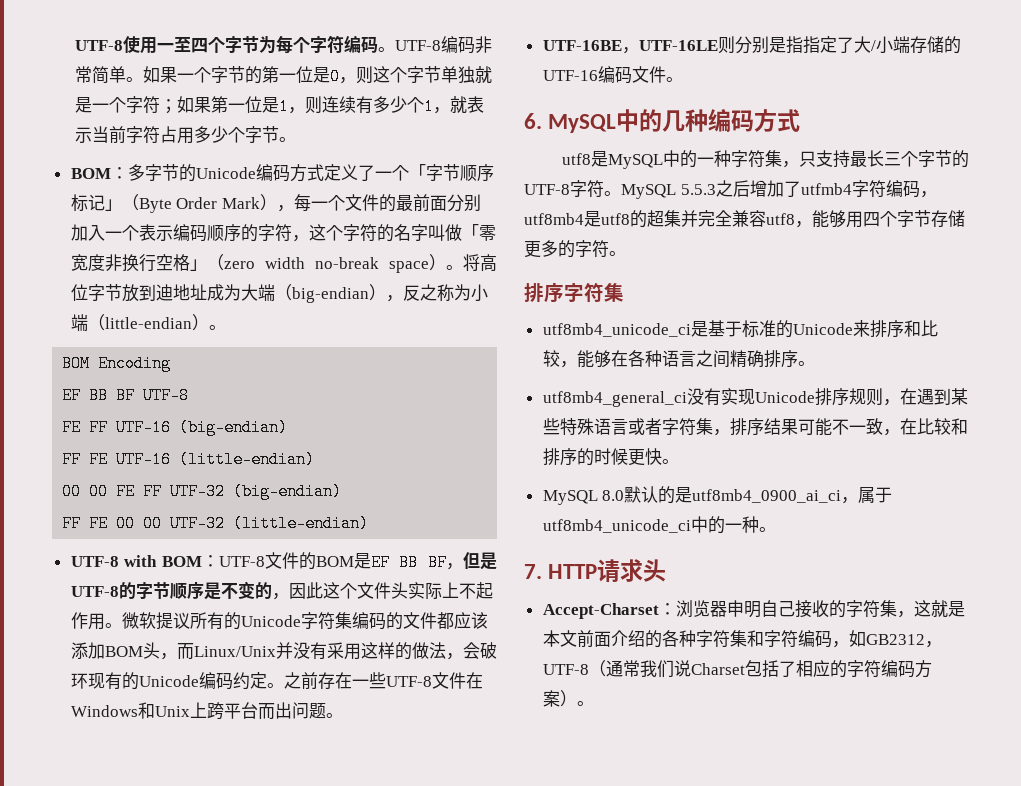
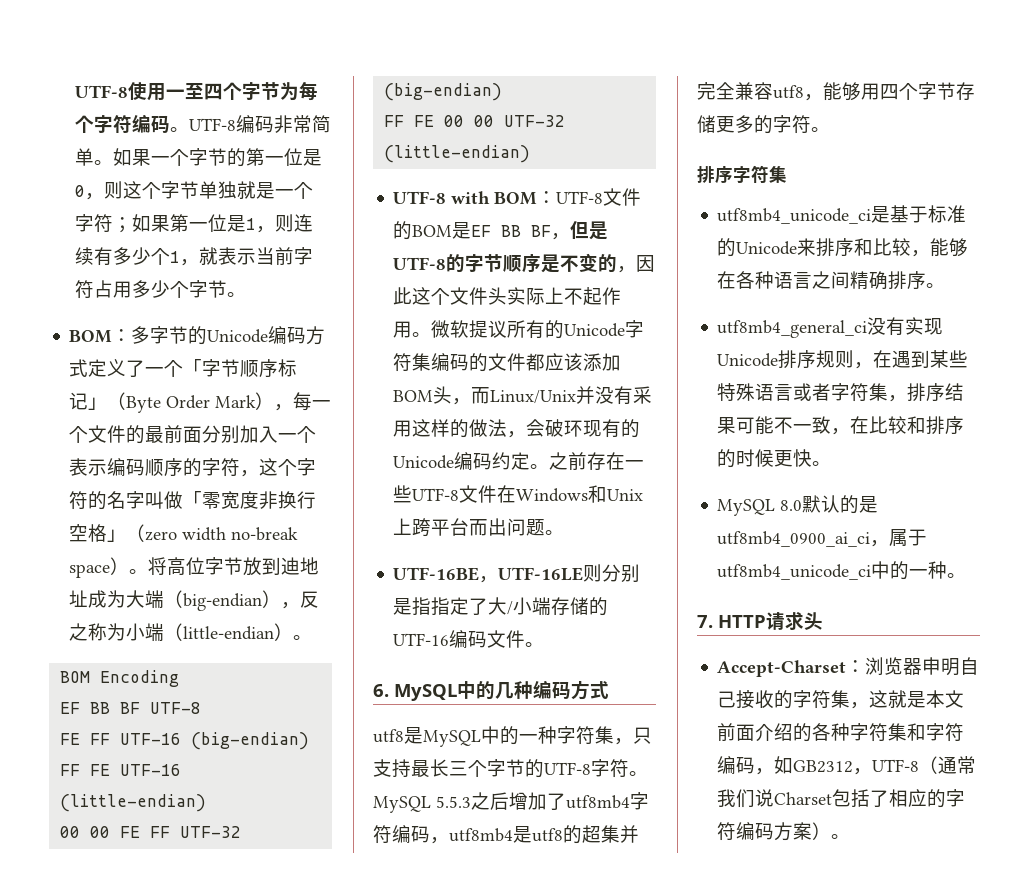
[800,183,852,195] utfmb4 -> [566,795,630,809] utf8mb4

